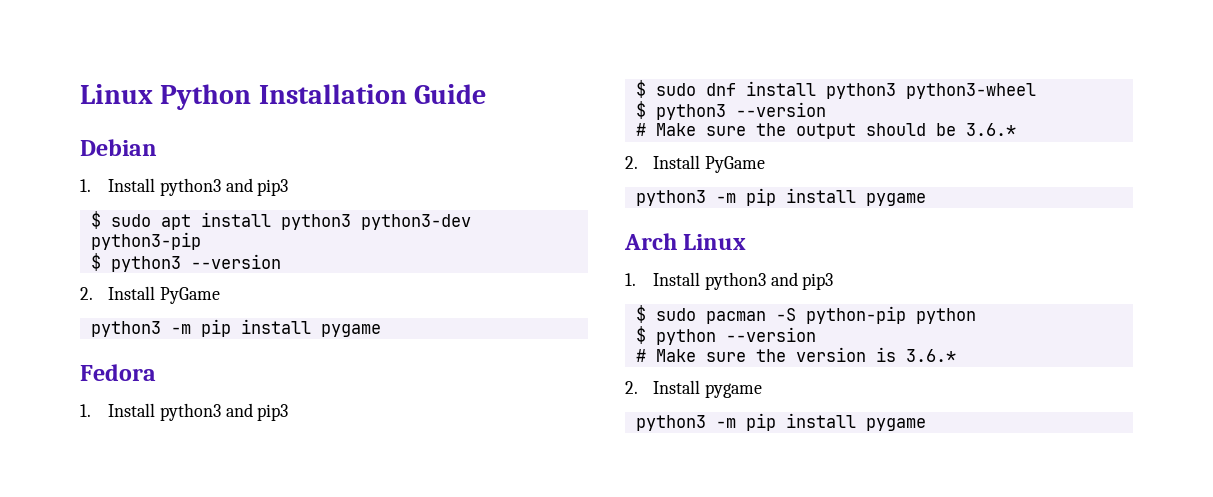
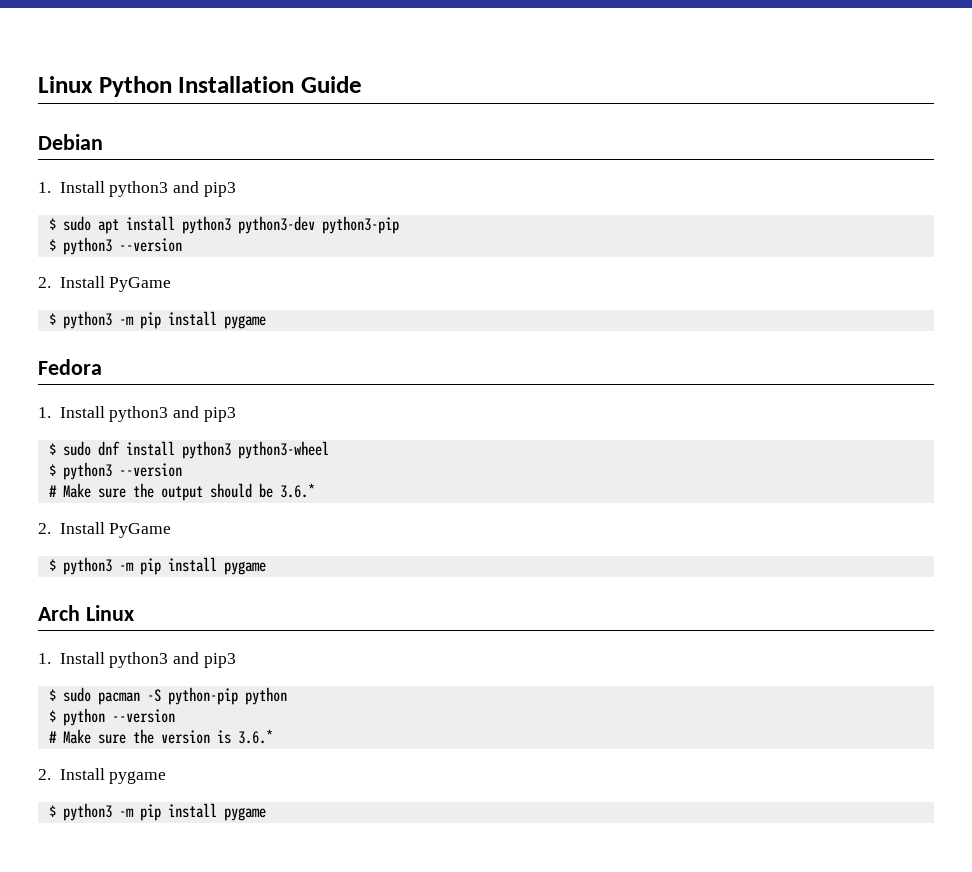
(220, 295) none -> [48,313,56,325] $
(765, 164) none -> [48,559,56,571] $
(762, 390) none -> [48,805,56,817] $

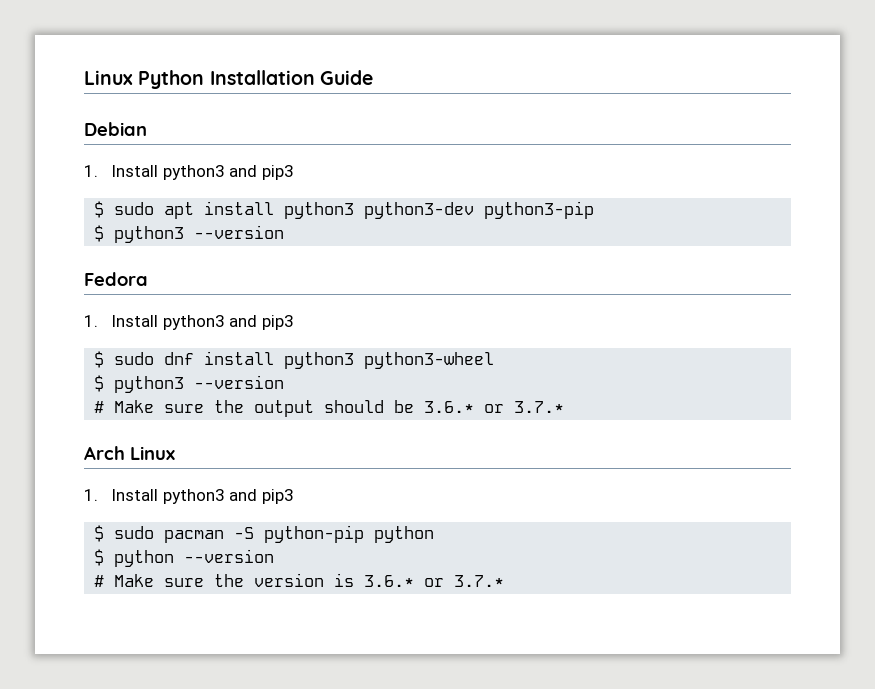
[38,276,172,292] [48,311,266,329] // 2. Install PyGame // $ python3 -m pip install pygame -> (285, 232) none
[38,522,172,538] [48,557,266,575] // 2. Install PyGame // $ python3 -m pip install pygame -> [484,401,565,413] or 3.7.*
[38,768,167,784] [48,803,266,821] // 2. Install pygame // $ python3 -m pip install pygame -> [424,575,505,587] or 3.7.*

